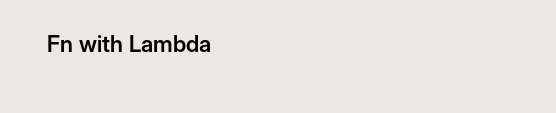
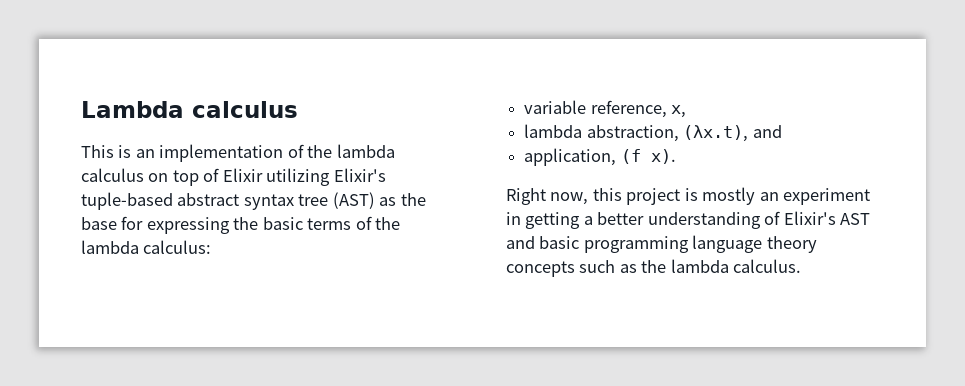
[47,35,212,52] Fn with Lambda -> [81,101,298,118] [81,144,395,162] [81,168,386,186] [81,192,426,210] [81,216,401,234] [81,240,212,254] [524,100,687,118] [524,124,782,142] [524,148,676,166] [506,187,871,205] [506,211,871,229] [506,235,817,253] [506,259,802,277] Lambda calculus // This is an implementation of the lambda calculus on top of Elixir utilizing Elixir's tuple-based abstract syntax tree (AST) as the base for expressing the basic terms of the lambda calculus: // variable reference, x, // lambda abstraction, (λx.t), and // application, (f x). // Right now, this project is mostly an experiment in getting a better understanding of Elixir's AST and basic programming language theory concepts such as the lambda calculus.

